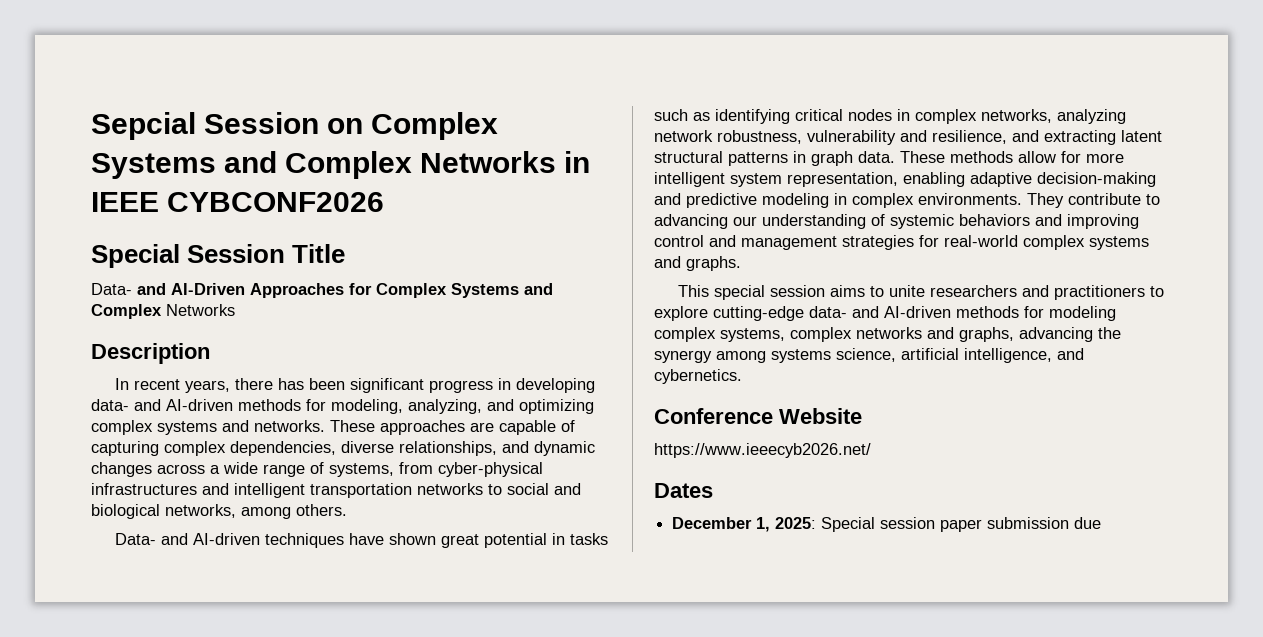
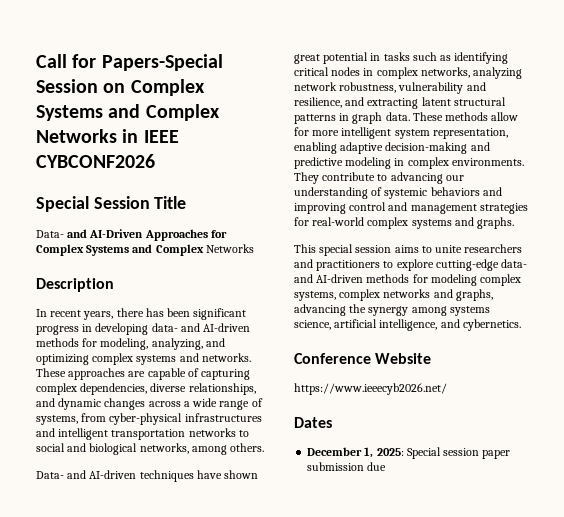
[91,112,196,140] Sepcial -> [36,54,223,71] Call for Papers-Special

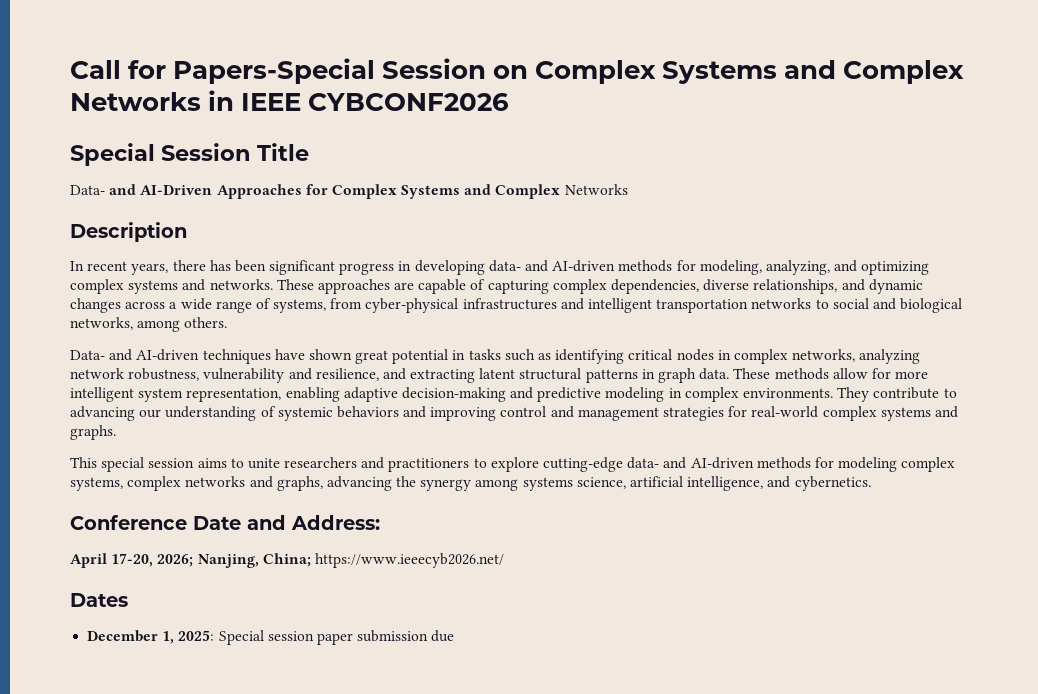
[375,353,432,364] Website // -> [193,515,380,530] [70,553,311,568] Date and Address: // April 17-20, 2026; Nanjing, China;

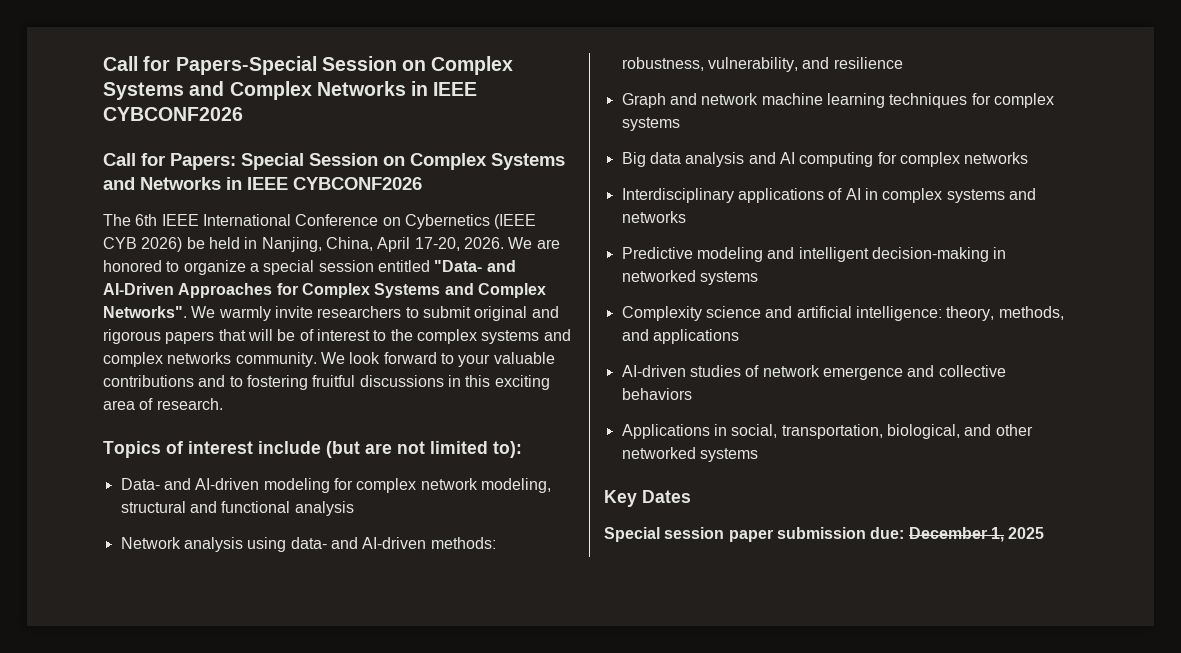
[70,143,310,166] [70,185,105,195] Special Session Title // Data- -> [103,153,565,170] [103,177,422,190] [103,214,537,229] [103,237,560,252] [103,260,483,275] Call for Papers: Special Session on Complex Systems and Networks in IEEE CYBCONF2026 // The 6th IEEE International Conference on Cybernetics (IEEE CYB 2026) be held in Nanjing, China, April 17-20, 2026. We are honored to organize a special session entitled "Data-
[564,184,628,195] [70,222,187,242] [70,260,930,275] [70,279,923,294] [70,298,963,313] [70,317,228,332] [70,349,921,364] [70,368,929,383] [70,387,957,402] [70,406,958,421] [70,425,116,440] [70,457,956,472] [70,476,871,491] [70,515,380,530] [70,553,504,568] [70,593,128,607] [87,630,455,645] Networks // Description // In recent years, there has been significant progress in developing data- and AI-driven methods for modeling, analyzing, and optimizing complex systems and networks. These approaches are capable of capturing complex dependencies, diverse relationships, and dynamic changes across a wide range of systems, from cyber-physical infrastructures and intelligent transportation networks to social and biological networks, among others. // Data- and AI-driven techniques have shown great potential in tasks such as identifying critical nodes in complex networks, analyzing network robustness, vulnerability and resilience, and extracting latent structural patterns in graph data. These methods allow for more intelligent system representation, enabling adaptive decision-making and predictive modeling in complex environments. They contribute to advancing our understanding of systemic behaviors and improving control and management strategies for real-world complex systems and graphs. // This special session aims to unite researchers and practitioners to explore cutting-edge data- and AI-driven methods for modeling complex systems, complex networks and graphs, advancing the synergy among systems science, artificial intelligence, and cybernetics. // Conference Date and Address: // April 17-20, 2026; Nanjing, China; https://www.ieeecyb2026.net/ // Dates // December 1, 2025: Special session paper submission due -> [103,306,559,321] [103,329,571,344] [103,352,555,367] [103,375,550,390] [103,398,223,410] [103,441,522,458] [120,478,551,493] [120,501,354,516] [120,537,496,552] [621,57,903,72] [621,93,1054,108] [621,117,680,131] [621,152,1029,167] [621,188,1036,203] [621,211,686,223] [621,247,1007,262] [621,270,758,285] [621,306,1064,321] [621,329,739,344] [621,365,1006,380] [621,388,692,400] [621,424,1033,439] [621,447,758,462] [604,490,691,507] [604,527,1045,542] Networks". We warmly invite researchers to submit original and rigorous papers that will be of interest to the complex systems and complex networks community. We look forward to your valuable contributions and to fostering fruitful discussions in this exciting area of research. // Topics of interest include (but are not limited to): // Data- and AI-driven modeling for complex network modeling, structural and functional analysis // Network analysis using data- and AI-driven methods: robustness, vulnerability, and resilience // Graph and network machine learning techniques for complex systems // Big data analysis and AI computing for complex networks // Interdisciplinary applications of AI in complex systems and networks // Predictive modeling and intelligent decision-making in networked systems // Complexity science and artificial intelligence: theory, methods, and applications // AI-driven studies of network emergence and collective behaviors // Applications in social, transportation, biological, and other networked systems // Key Dates // Special session paper submission due: December 1, 2025

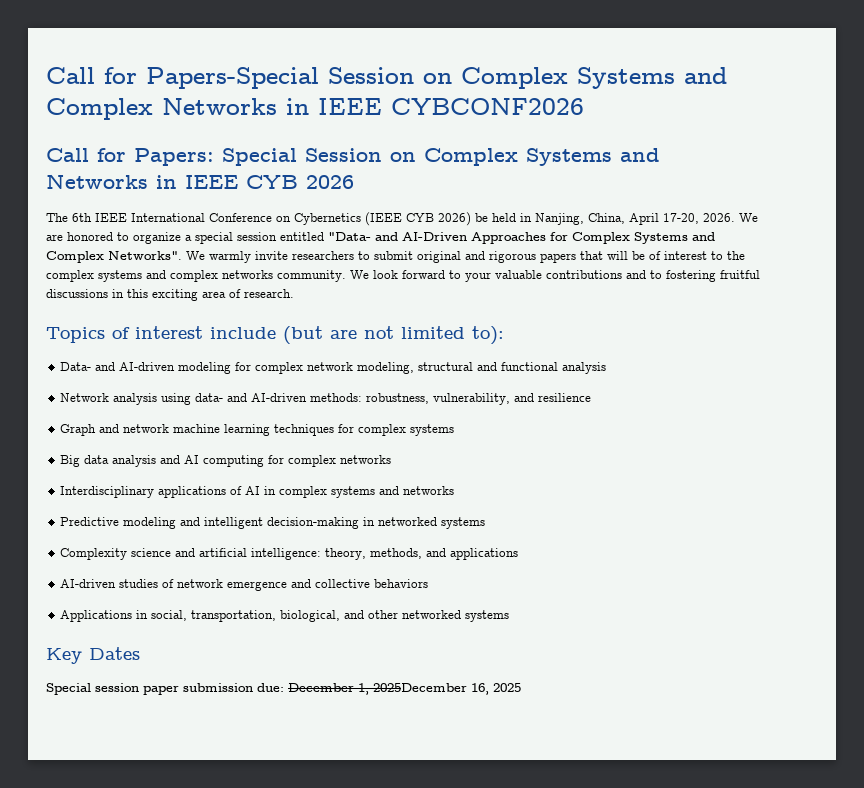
[293,177,422,190] CYBCONF2026 -> [246,175,354,189] CYB 2026
(1004, 534) none -> [373,683,489,695] 2025December 16,

